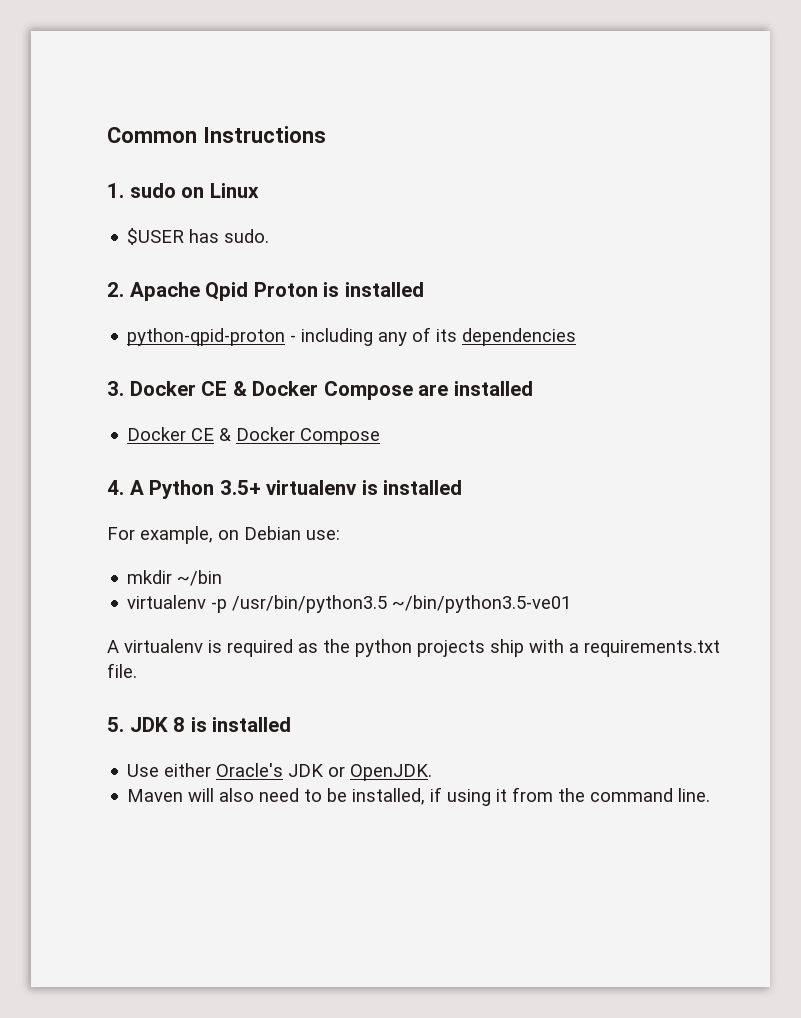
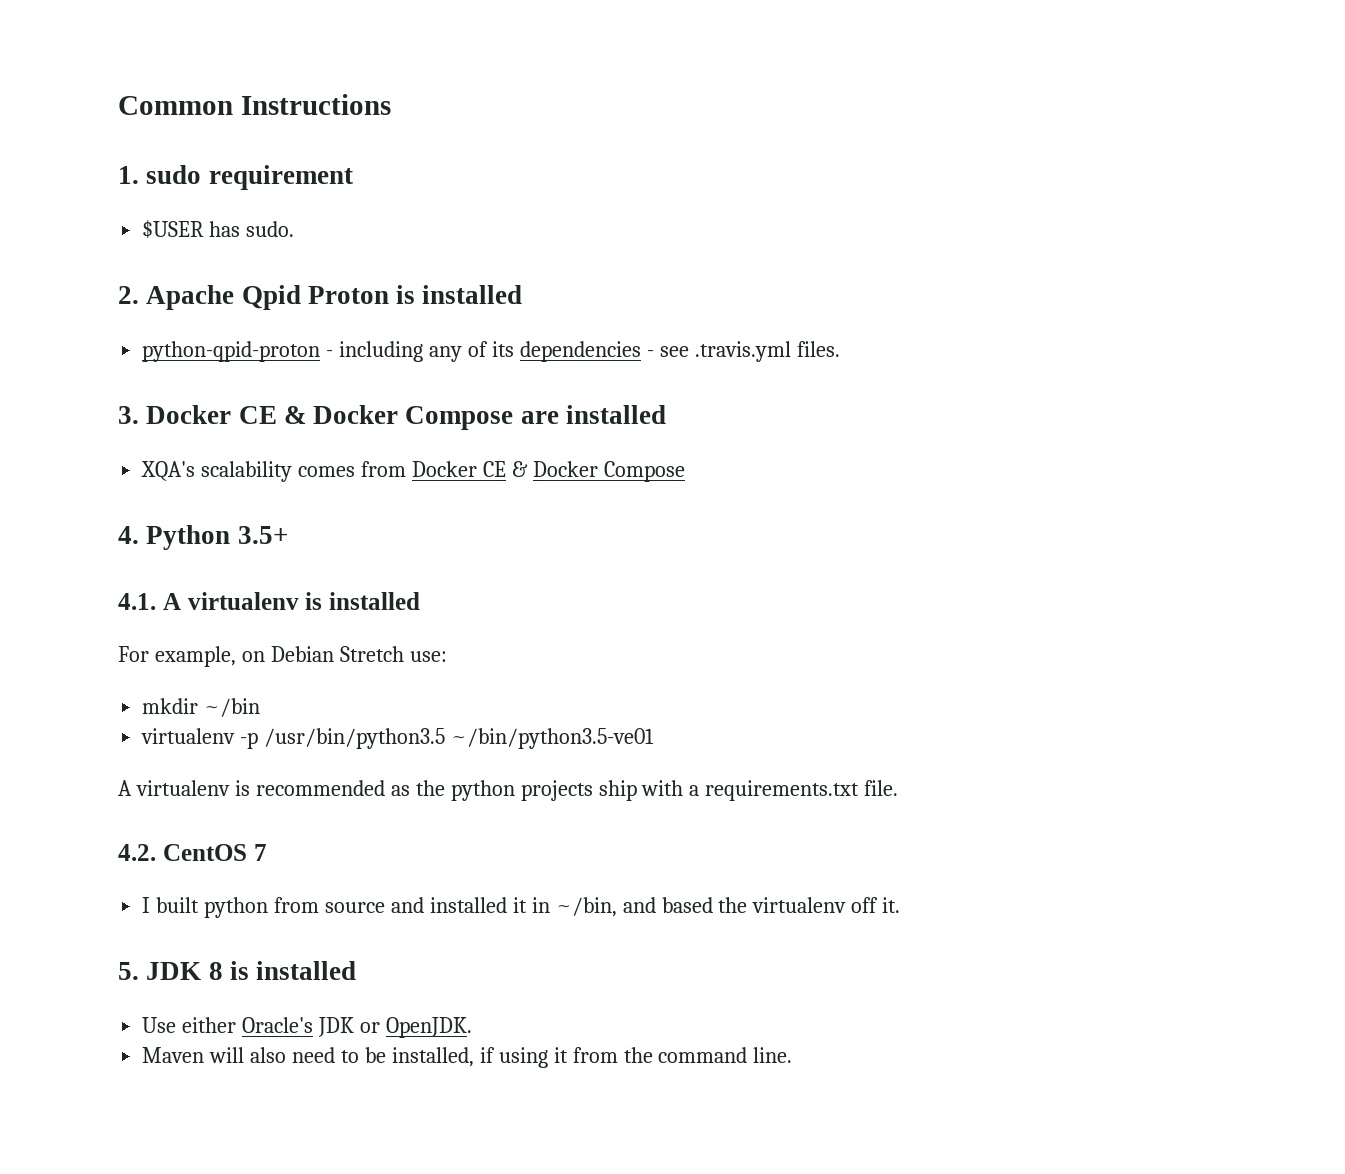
[181,183,259,198] on Linux -> [208,165,353,190] requirement
(577, 337) none -> [646,341,840,362] - see .travis.yml files.
(533, 388) none -> [141,461,407,482] XQA's scalability comes from
[129,480,144,495] A -> (139, 535) none
(261, 487) none -> [118,593,181,610] // 4.1. A
(301, 533) none -> [339,646,404,662] Stretch
[227,639,293,657] required -> [255,780,385,796] recommended
(137, 670) none -> [118,844,267,861] [142,897,901,918] // 4.2. CentOS 7 // I built python from source and installed it in ~/bin, and based the virtualenv off it.

